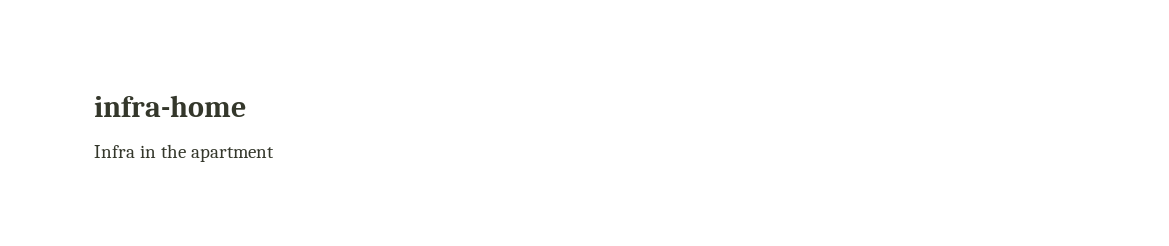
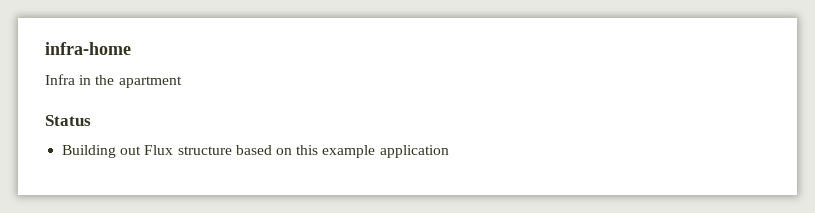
(275, 154) none -> [45,115,91,126] [62,145,449,158] // Status // Building out Flux structure based on this example application

